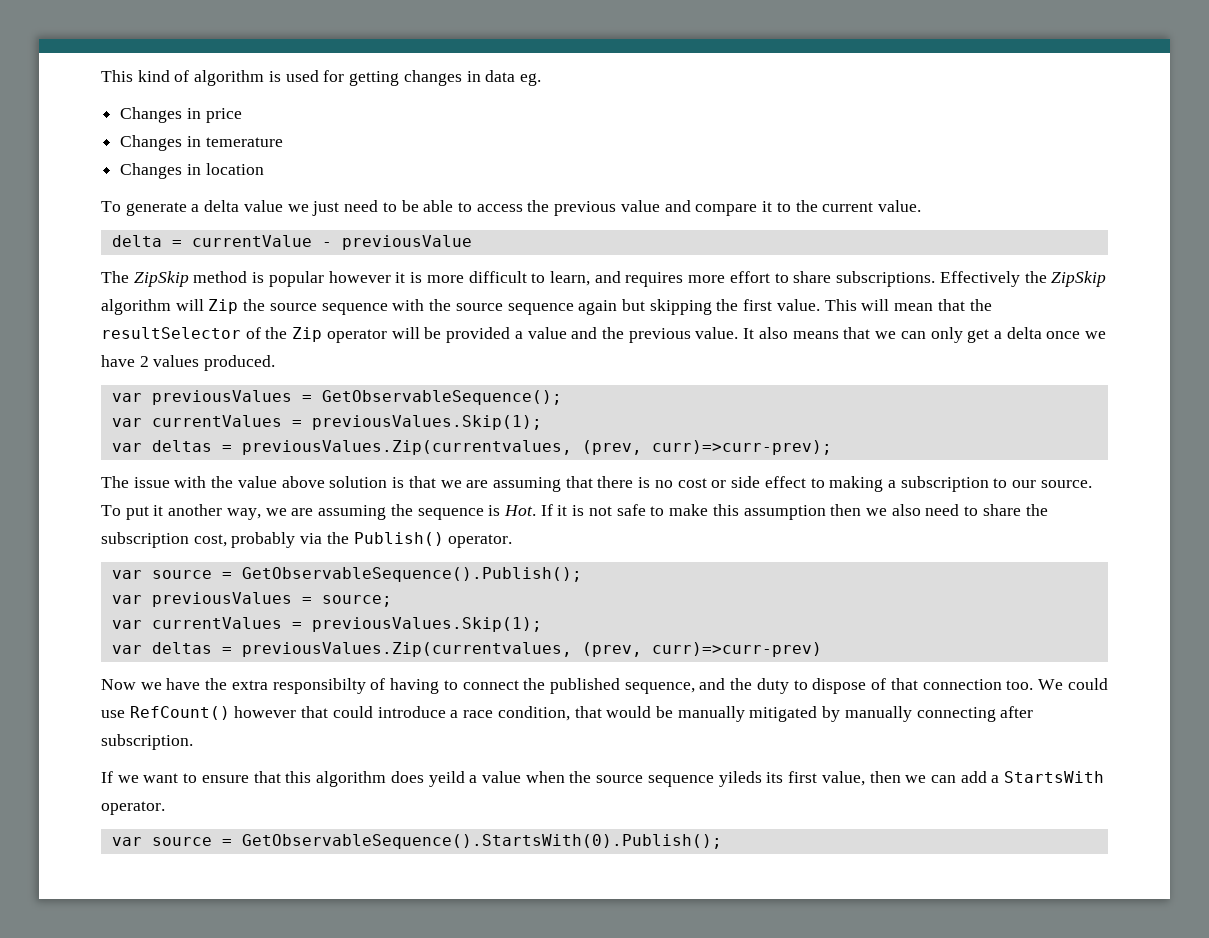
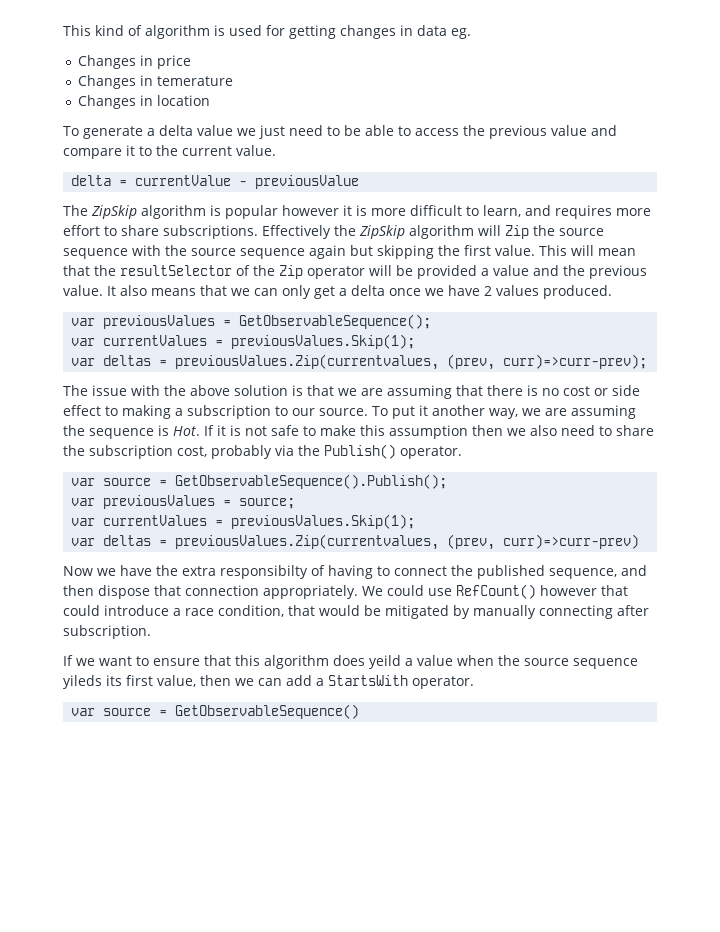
[193,271,248,283] method -> [141,205,206,219] algorithm
[237,476,277,488] value -> (186, 390) none
[730,678,887,694] the duty to dispose of -> [63,585,150,599] then dispose
[1006,680,1034,690] too. -> [263,585,358,599] appropriately.
[677,706,745,722] manually -> (381, 610) none
[241,834,722,849] GetObservableSequence().StartsWith(0).Publish(); -> [175,704,360,719] GetObservableSequence()

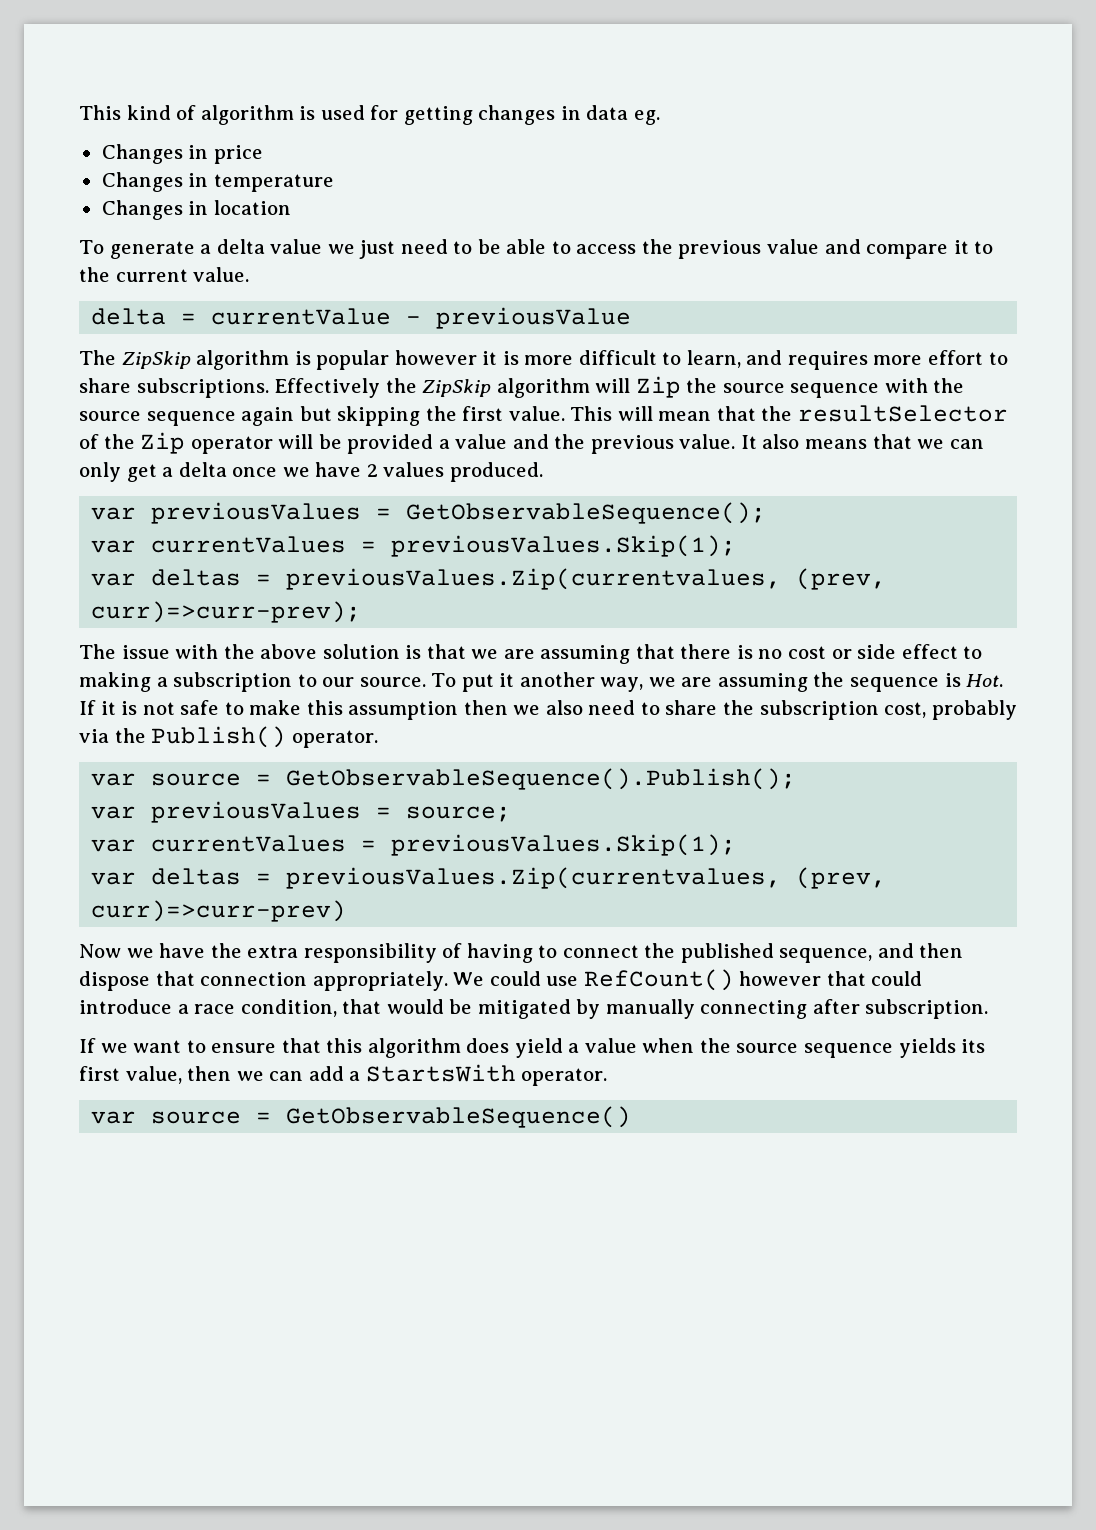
[157,76,234,86] temerature -> [213,174,334,192] temperature
[220,565,308,579] responsibilty -> [303,943,437,963] responsibility
[369,655,401,669] yeild -> [514,1038,563,1058] yield
[63,675,102,689] yileds -> [898,1038,956,1058] yields

